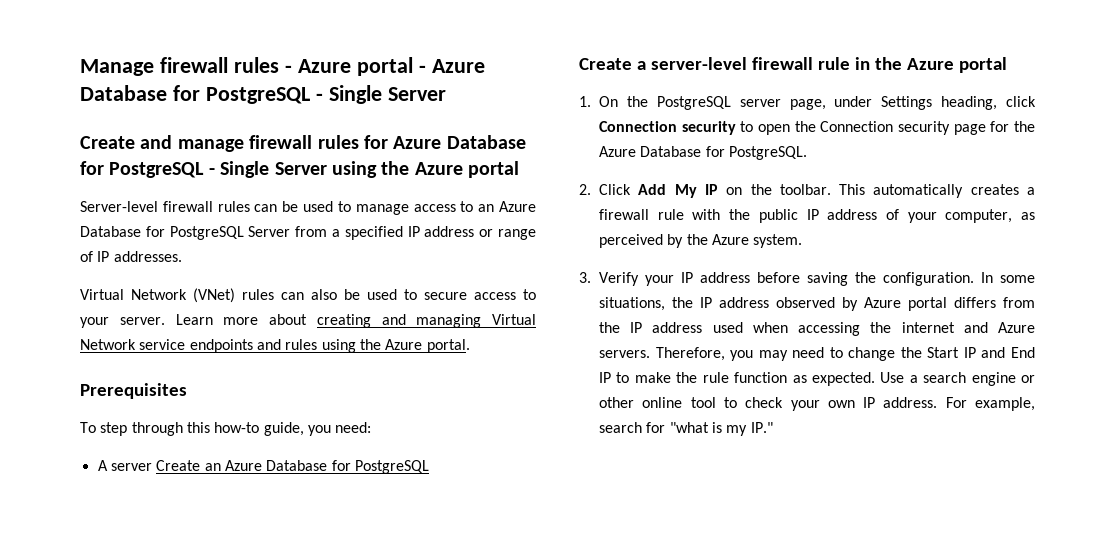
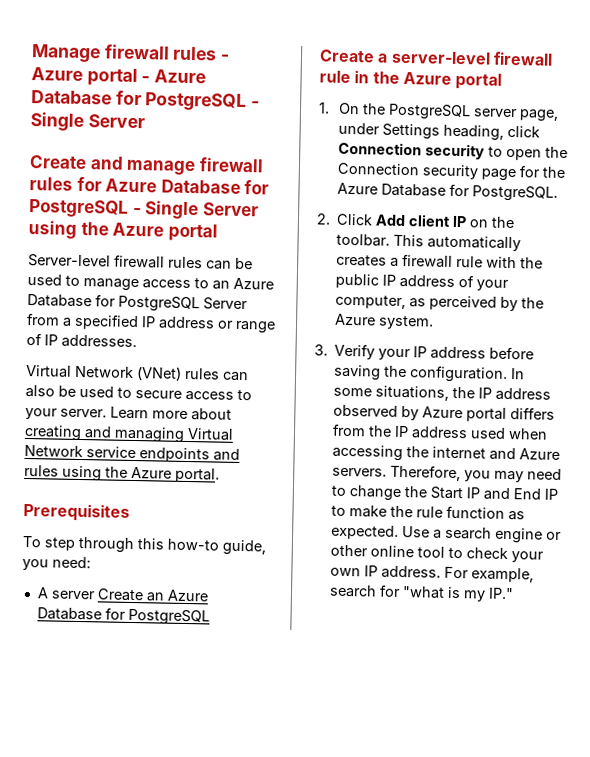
[674,184,697,198] My -> [408,214,452,227] client

